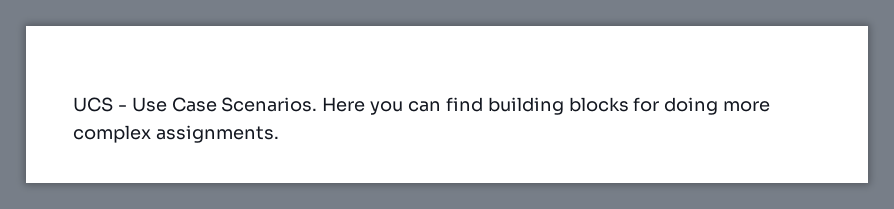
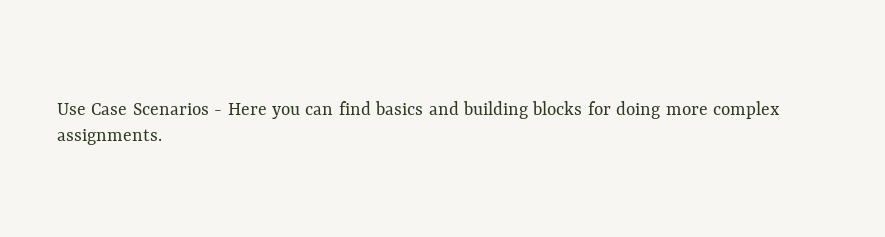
[73,97,318,112] UCS - Use Case Scenarios. -> [57,103,223,115] Use Case Scenarios -
(483, 104) none -> [375,101,459,115] basics and

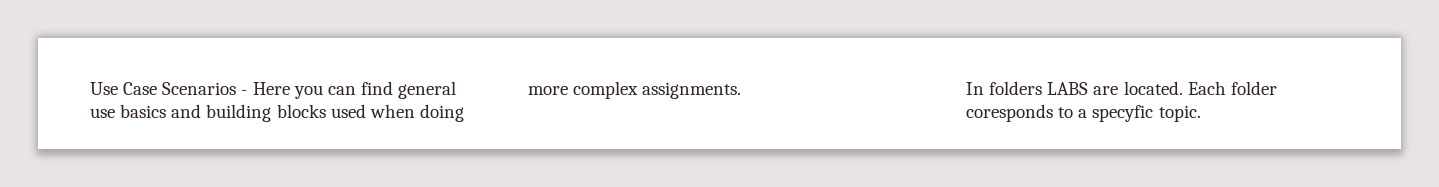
(371, 108) none -> [398,81,457,99] [90,108,115,118] general use
[587,101,611,115] for -> [330,104,415,118] used when
(162, 137) none -> [966,81,1277,95] [966,104,1201,122] // In folders LABS are located. Each folder coresponds to a specyfic topic.

